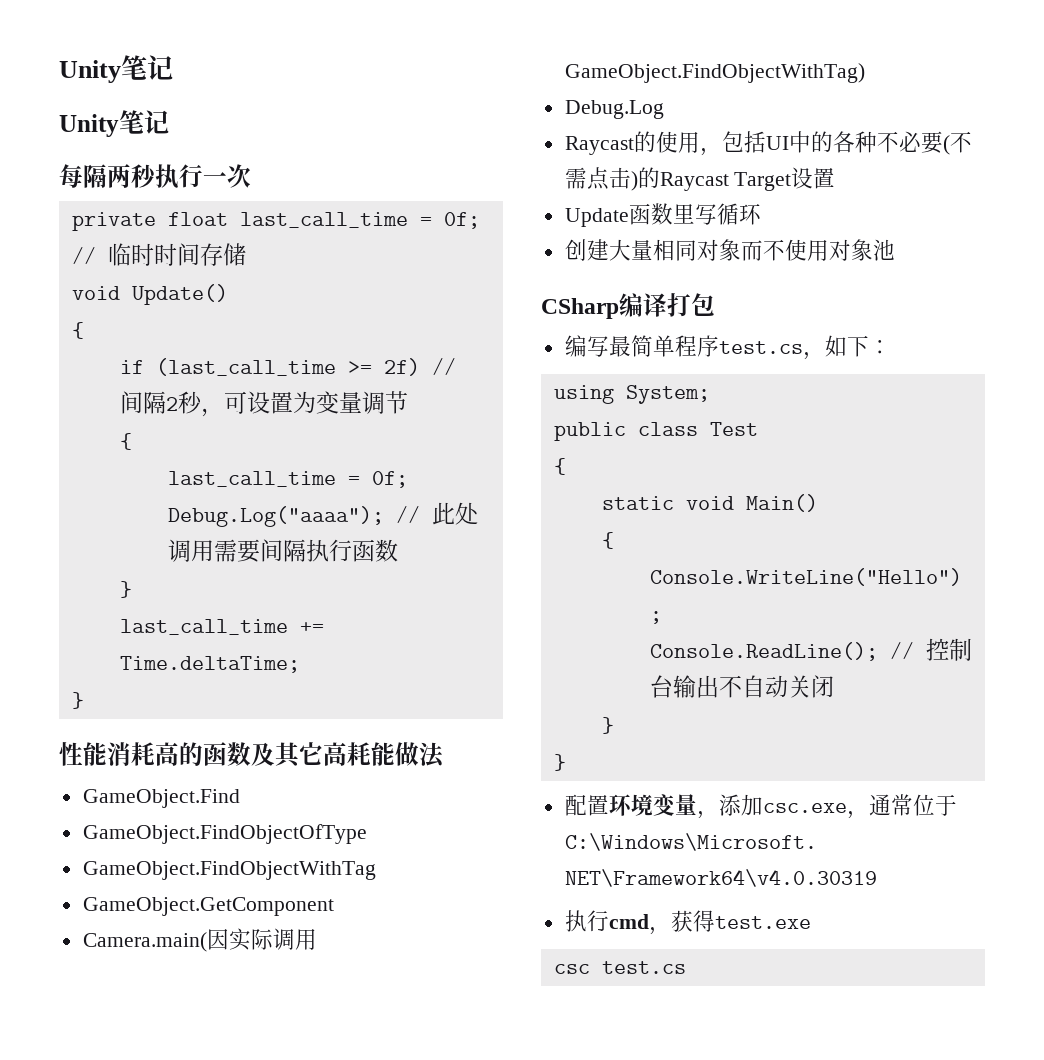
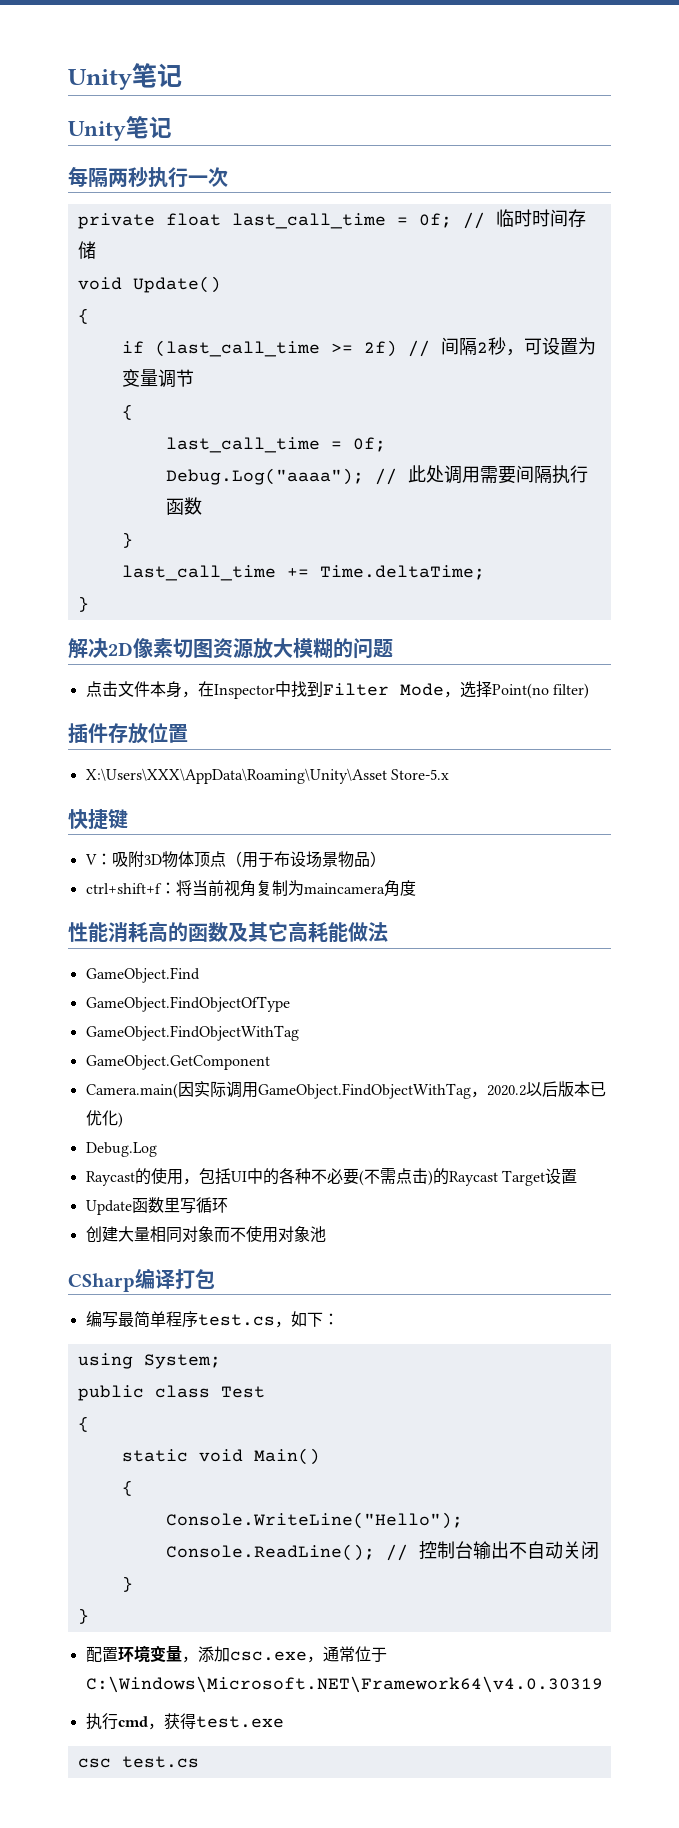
(84, 700) none -> [68,638,393,659] [85,681,589,699] [68,723,188,744] [85,768,449,784] [68,808,128,830] [84,851,386,868] [85,880,416,897] // 解决2D像素切图资源放大模糊的问题 // 点击文件本身，在Inspector中找到Filter Mode，选择Point(no filter) // 插件存放位置 // X:\Users\XXX\AppData\Roaming\Unity\Asset Store-5.x // 快捷键 // V：吸附3D物体顶点（用于布设场景物品） // ctrl+shift+f：将当前视角复制为maincamera角度
[564,63,865,83] GameObject.FindObjectWithTag) -> [257,1081,606,1099] [85,1110,123,1128] GameObject.FindObjectWithTag，2020.2以后版本已优化)

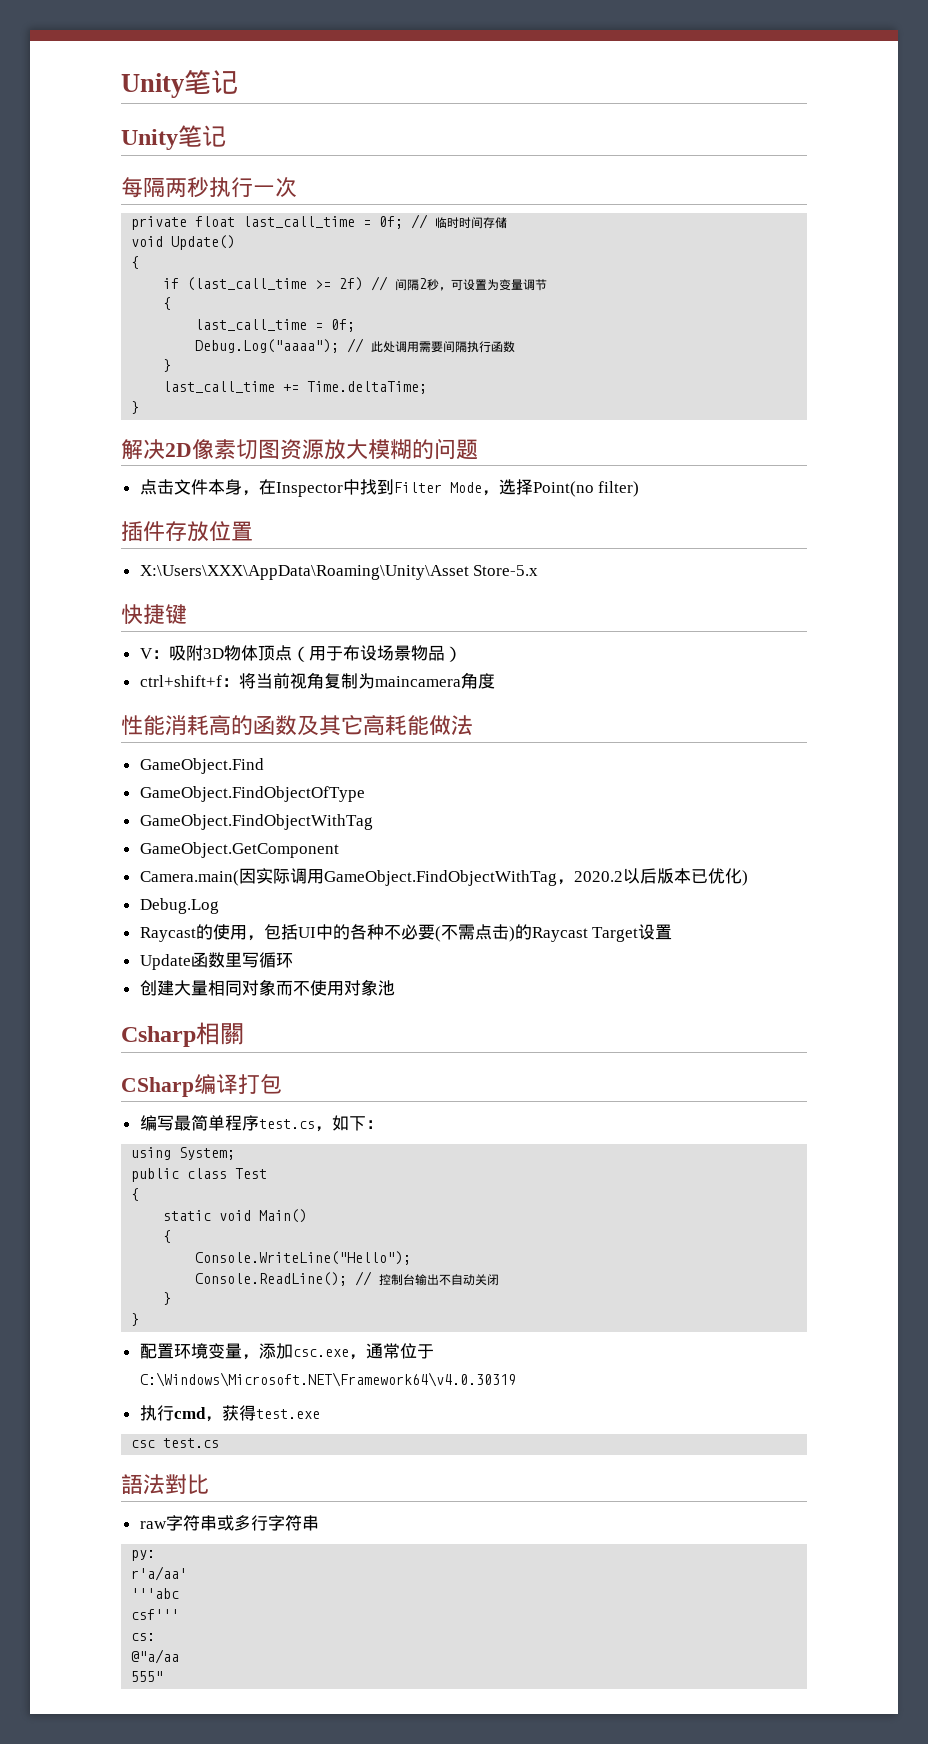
(326, 1234) none -> [121,1022,244,1047] // Csharp相關
(199, 1762) none -> [121,1474,209,1494] [139,1515,319,1531] [131,1550,156,1561] [131,1566,188,1581] [131,1588,180,1599] [131,1609,180,1620] [131,1633,156,1641] [131,1649,180,1664] [131,1671,164,1682] // 語法對比 // raw字符串或多行字符串 // py: // r'a/aa' // '''abc // csf''' // cs: // @"a/aa // 555"

